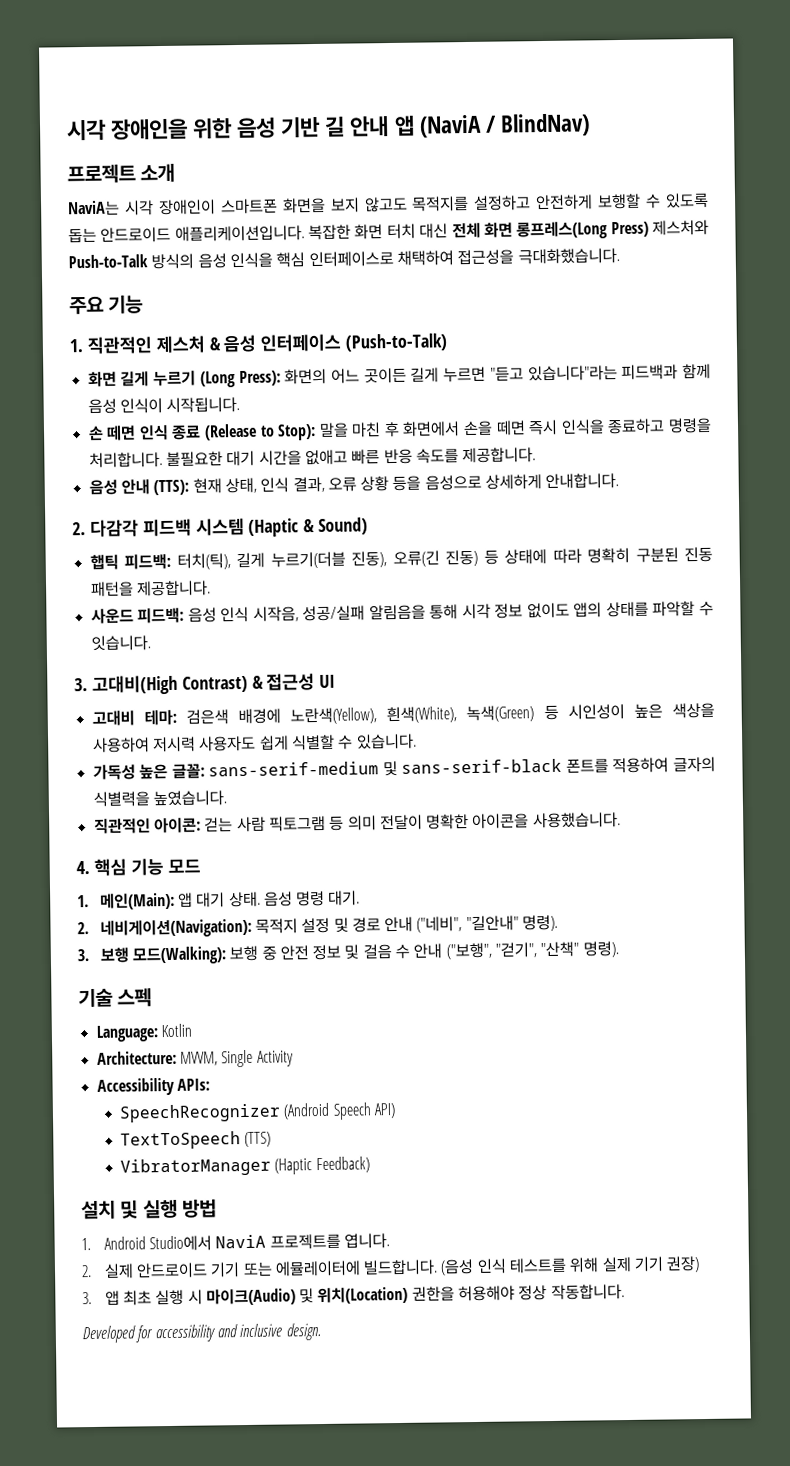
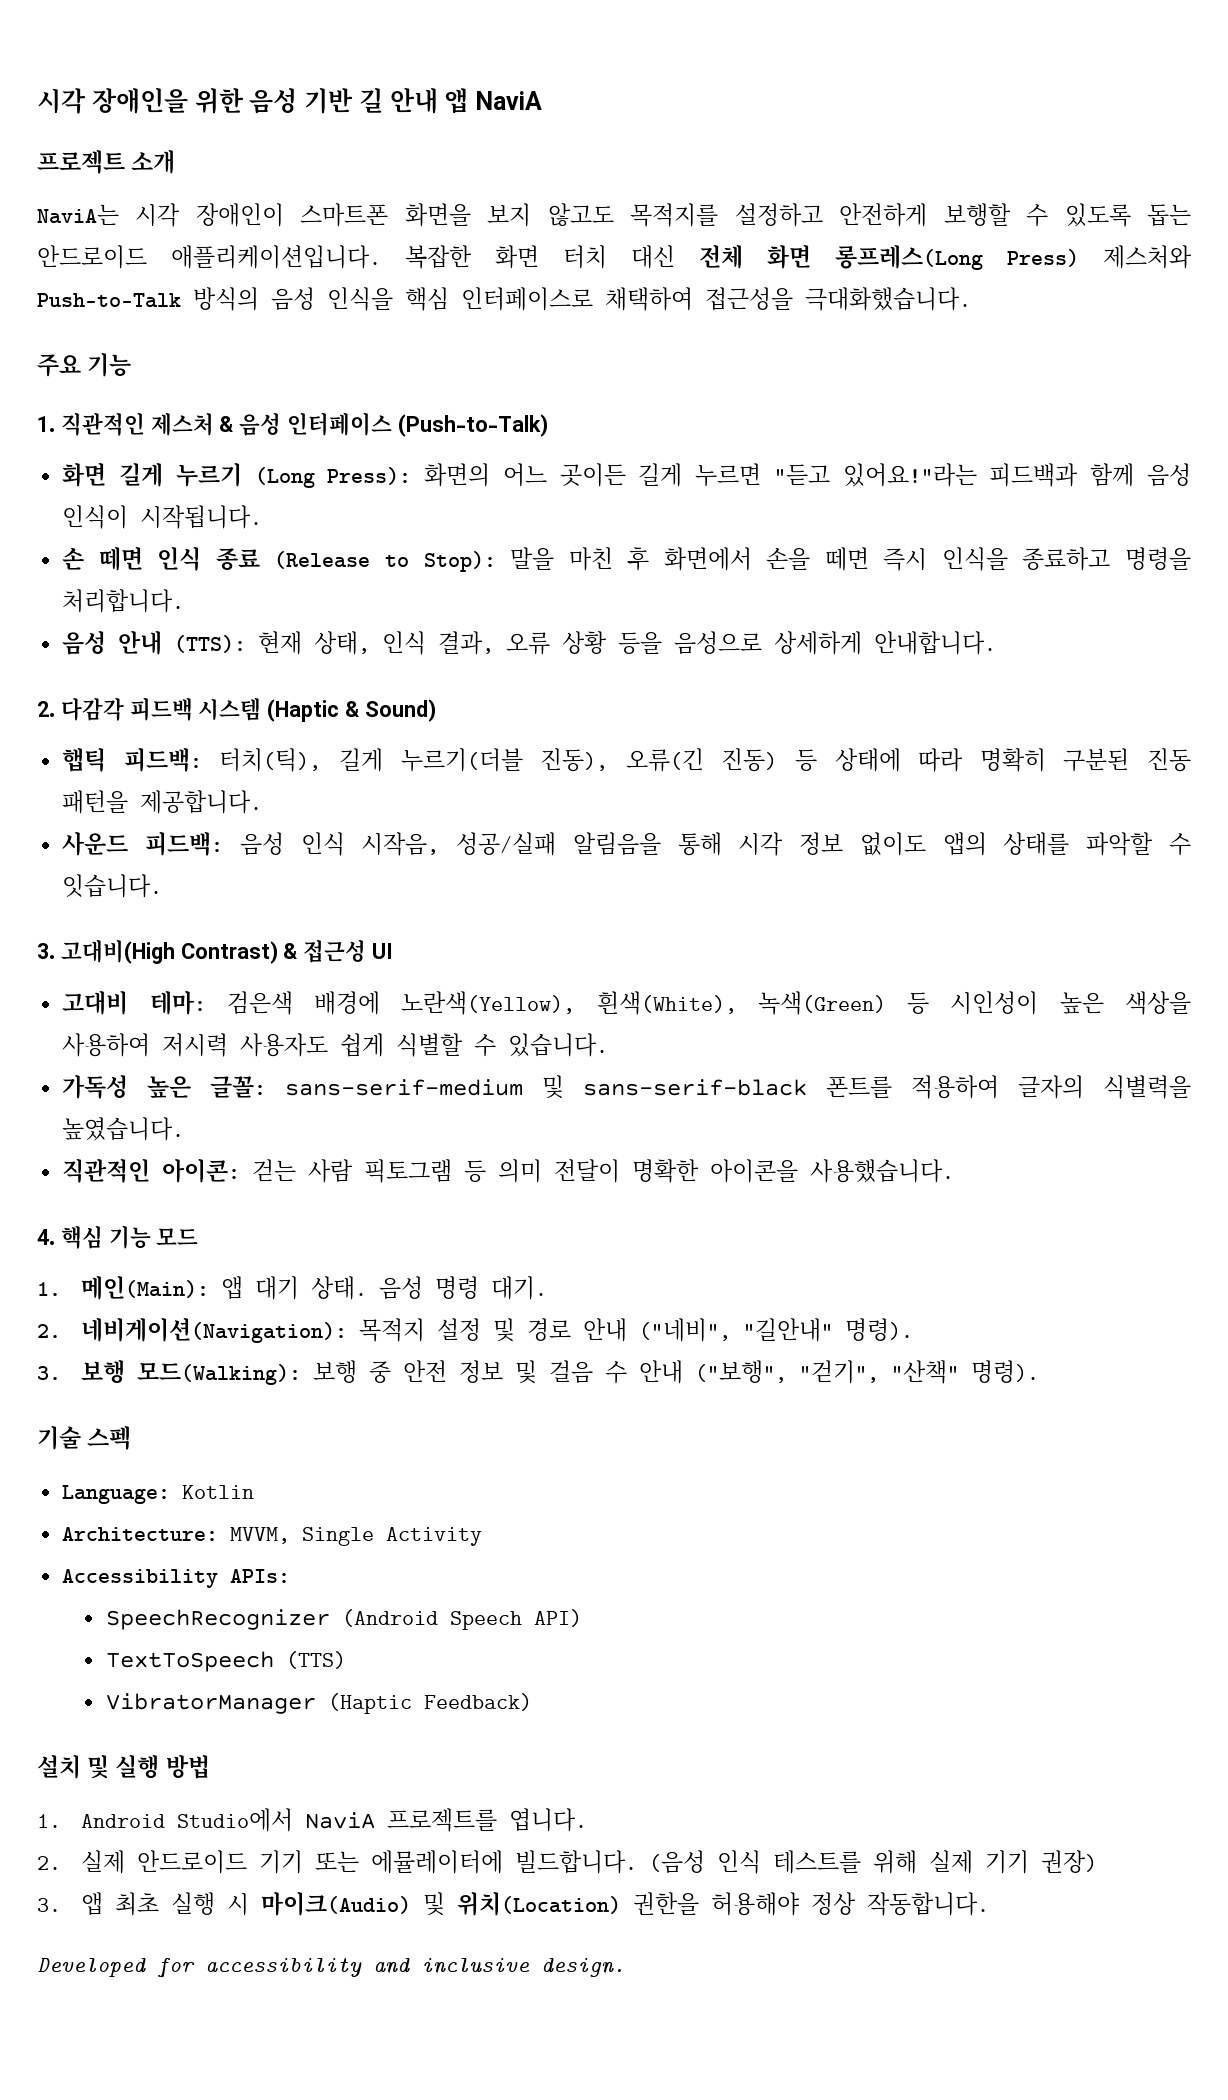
[418,113,590,138] (NaviA / BlindNav) -> [475,91,542,110] NaviA
[527,365,618,382] 있습니다"라는 -> [842,463,977,487] 있어요!"라는
[165,447,537,467] 불필요한 대기 시간을 없애고 빠른 반응 속도를 제공합니다. -> (185, 601) none

